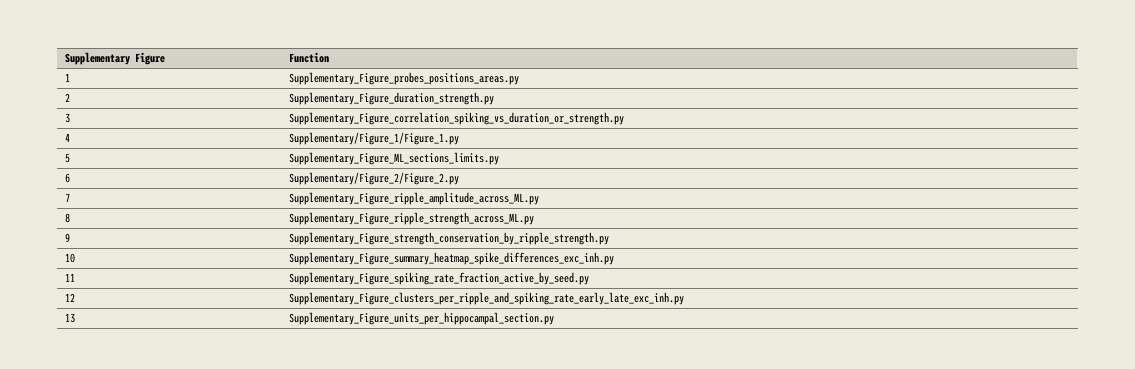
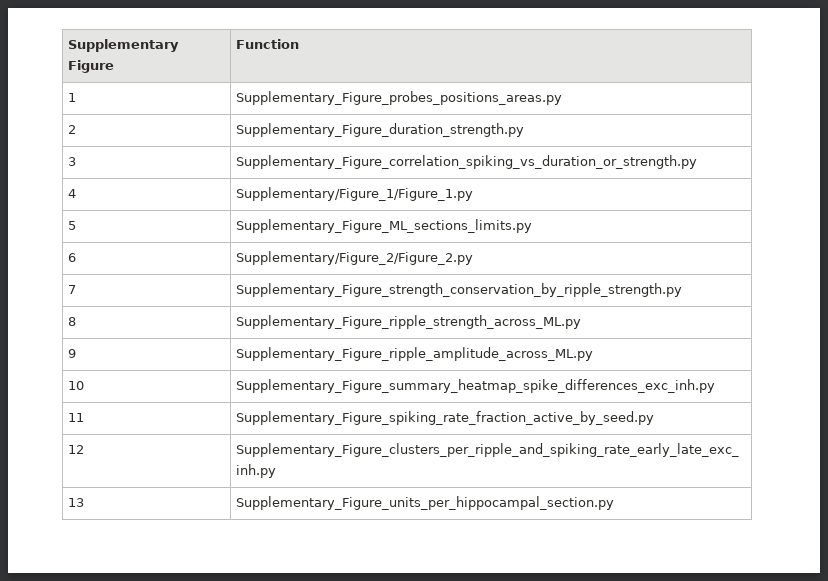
[289,192,540,205] Supplementary_Figure_ripple_amplitude_across_ML.py -> [236,283,683,297] Supplementary_Figure_strength_conservation_by_ripple_strength.py
[289,232,610,245] Supplementary_Figure_strength_conservation_by_ripple_strength.py -> [236,347,594,361] Supplementary_Figure_ripple_amplitude_across_ML.py

